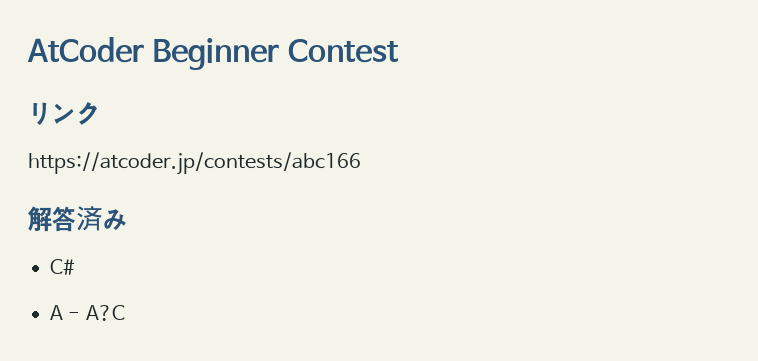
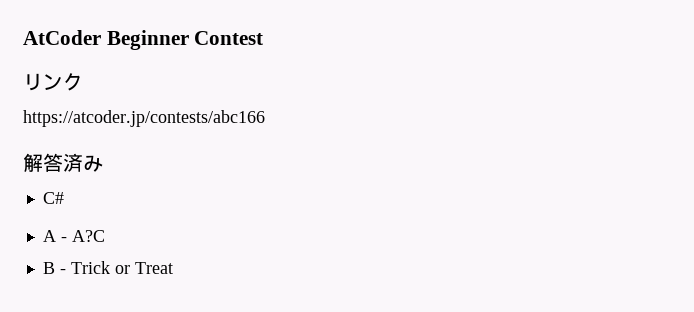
(125, 313) none -> [42,261,173,274] // B - Trick or Treat

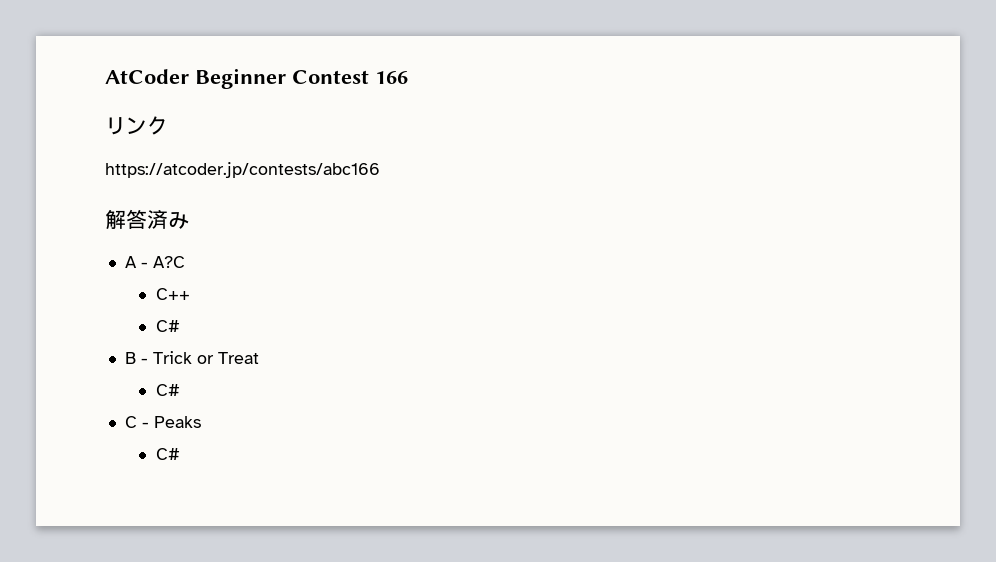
(264, 38) none -> [375,71,408,84] 166
[42,192,64,204] // C# -> (189, 220) none
(105, 236) none -> [155,288,190,300] [155,320,180,332] // C++ // C#
(173, 268) none -> [155,384,180,396] [124,416,201,428] [155,448,180,460] // C# // C - Peaks // C#

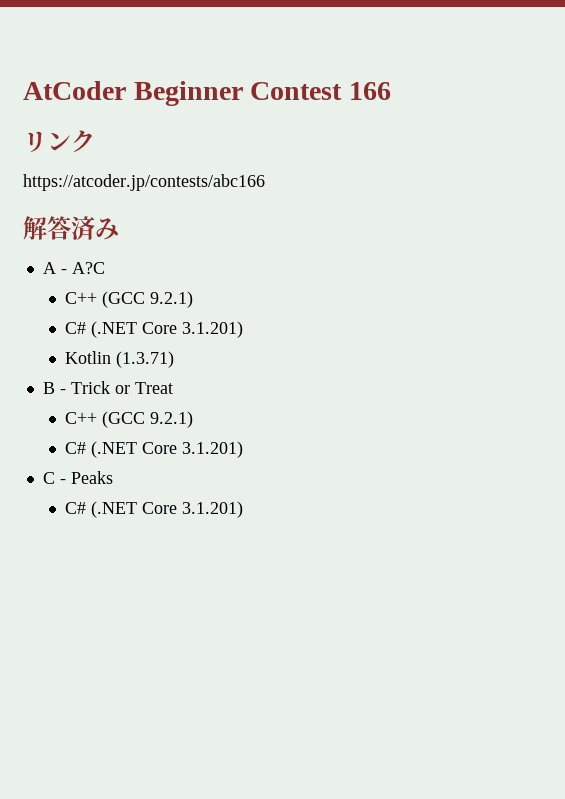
[155,320,180,332] // C# -> [102,291,194,308] [65,321,244,338] [65,351,175,368] (GCC 9.2.1) // C# (.NET Core 3.1.201) // Kotlin (1.3.71)
[155,384,180,396] C# -> [65,411,194,428] [65,441,244,458] C++ (GCC 9.2.1) // C# (.NET Core 3.1.201)
(180, 454) none -> [91,501,244,518] (.NET Core 3.1.201)

